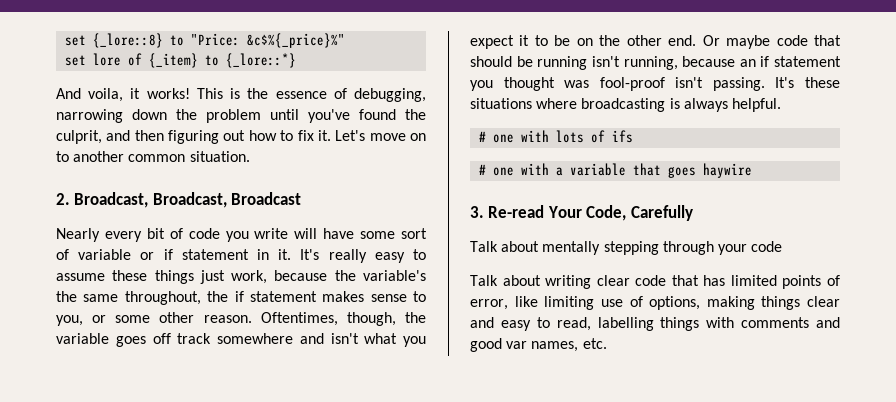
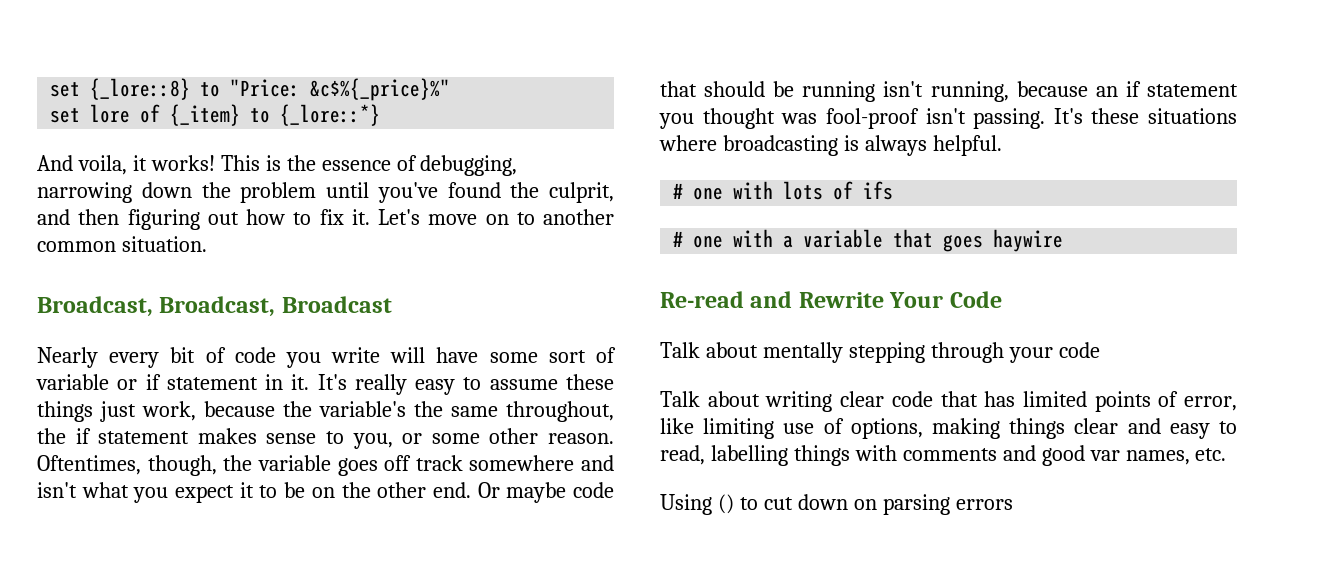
[56,193,70,205] 2. -> (207, 244) none
[470,205,693,221] 3. Re-read Your Code, Carefully -> [660,291,1002,308] Re-read and Rewrite Your Code
(607, 343) none -> [660,494,1013,515] // Using () to cut down on parsing errors

